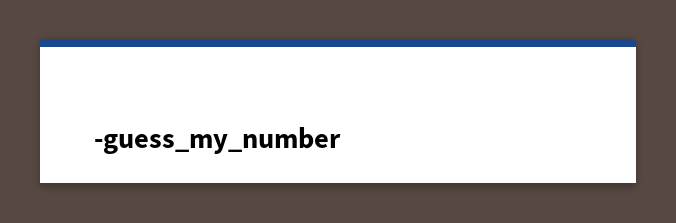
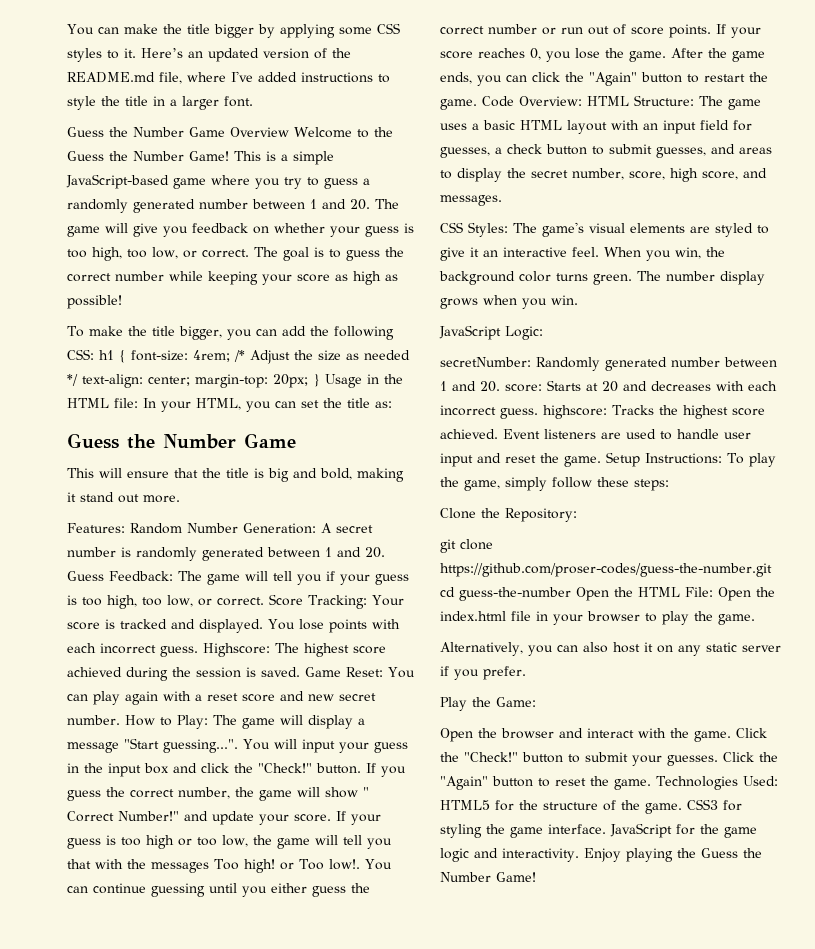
[94,127,341,154] -guess_my_number -> [67,23,400,38] [67,48,351,62] [67,71,390,84] [67,96,253,110] [67,127,393,138] [67,151,334,165] [66,174,370,189] [67,199,399,213] [67,223,414,237] [67,247,404,261] [67,271,398,285] [67,295,122,309] [67,326,394,340] [67,349,410,364] [67,374,403,388] [67,398,392,412] [67,433,296,449] [67,468,404,482] [67,492,180,503] [67,523,373,534] [67,547,385,561] [67,571,409,585] [67,594,404,609] [67,619,400,633] [67,643,386,657] [67,667,415,681] [67,691,376,705] [67,715,365,729] [67,738,408,753] [67,763,406,777] [67,787,369,801] [67,811,381,825] [67,835,392,849] [67,859,392,873] [67,883,370,897] [440,24,761,38] [440,48,765,62] [440,72,768,86] [440,95,761,110] [440,120,752,134] [440,144,772,158] [440,168,767,182] [440,195,502,206] [440,222,769,237] [440,247,725,261] [439,271,765,285] [440,295,578,309] [439,325,543,340] [440,357,777,371] [440,380,777,392] [440,405,765,419] [440,429,751,440] [440,452,776,467] [440,477,669,491] [440,508,577,522] [440,539,493,553] [440,563,772,577] [440,587,775,601] [440,611,755,625] [440,642,781,656] [440,666,526,680] [440,697,536,711] [440,728,767,742] [440,752,778,766] [440,776,778,790] [440,799,742,814] [440,823,757,838] [440,848,762,862] [440,872,536,882] You can make the title bigger by applying some CSS styles to it. Here’s an updated version of the README.md file, where I've added instructions to style the title in a larger font. // Guess the Number Game Overview Welcome to the Guess the Number Game! This is a simple JavaScript-based game where you try to guess a randomly generated number between 1 and 20. The game will give you feedback on whether your guess is too high, too low, or correct. The goal is to guess the correct number while keeping your score as high as possible! // To make the title bigger, you can add the following CSS: h1 { font-size: 4rem; /* Adjust the size as needed */ text-align: center; margin-top: 20px; } Usage in the HTML file: In your HTML, you can set the title as: // Guess the Number Game // This will ensure that the title is big and bold, making it stand out more. // Features: Random Number Generation: A secret number is randomly generated between 1 and 20. Guess Feedback: The game will tell you if your guess is too high, too low, or correct. Score Tracking: Your score is tracked and displayed. You lose points with each incorrect guess. Highscore: The highest score achieved during the session is saved. Game Reset: You can play again with a reset score and new secret number. How to Play: The game will display a message "Start guessing...". You will input your guess in the input box and click the "Check!" button. If you guess the correct number, the game will show " Correct Number!" and update your score. If your guess is too high or too low, the game will tell you that with the messages Too high! or Too low!. You can continue guessing until you either guess the correct number or run out of score points. If your score reaches 0, you lose the game. After the game ends, you can click the "Again" button to restart the game. Code Overview: HTML Structure: The game uses a basic HTML layout with an input field for guesses, a check button to submit guesses, and areas to display the secret number, score, high score, and messages. // CSS Styles: The game's visual elements are styled to give it an interactive feel. When you win, the background color turns green. The number display grows when you win. // JavaScript Logic: // secretNumber: Randomly generated number between 1 and 20. score: Starts at 20 and decreases with each incorrect guess. highscore: Tracks the highest score achieved. Event listeners are used to handle user input and reset the game. Setup Instructions: To play the game, simply follow these steps: // Clone the Repository: // git clone https://github.com/proser-codes/guess-the-number.git cd guess-the-number Open the HTML File: Open the index.html file in your browser to play the game. // Alternatively, you can also host it on any static server if you prefer. // Play the Game: // Open the browser and interact with the game. Click the "Check!" button to submit your guesses. Click the "Again" button to reset the game. Technologies Used: HTML5 for the structure of the game. CSS3 for styling the game interface. JavaScript for the game logic and interactivity. Enjoy playing the Guess the Number Game!

